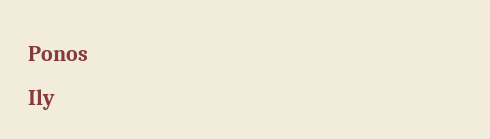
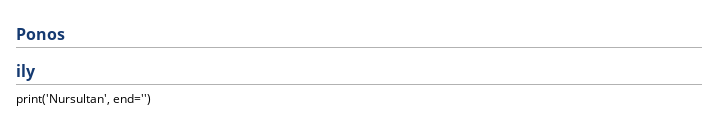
[28,89,55,110] Ily -> [16,64,36,81] [16,94,152,106] ily // print('Nursultan', end='')

